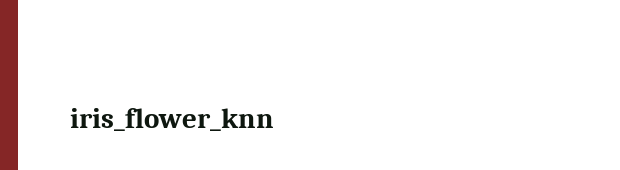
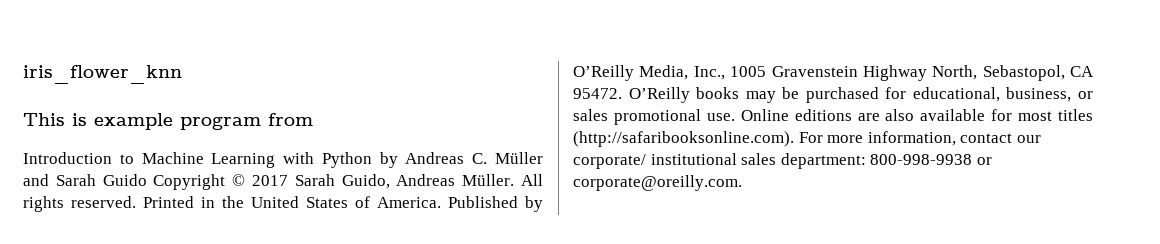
(274, 119) none -> [23,113,313,130] [23,152,543,168] [23,174,543,190] [23,196,543,212] [573,65,1094,81] [573,87,1093,103] [573,109,1093,125] [573,131,1041,147] [573,153,992,169] [573,175,742,191] // This is example program from // Introduction to Machine Learning with Python by Andreas C. Müller and Sarah Guido Copyright © 2017 Sarah Guido, Andreas Müller. All rights reserved. Printed in the United States of America. Published by O’Reilly Media, Inc., 1005 Gravenstein Highway North, Sebastopol, CA 95472. O’Reilly books may be purchased for educational, business, or sales promotional use. Online editions are also available for most titles (http://safaribooksonline.com). For more information, contact our corporate/ institutional sales department: 800-998-9938 or corporate@oreilly.com.

